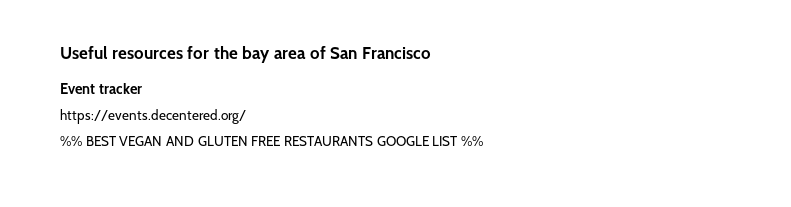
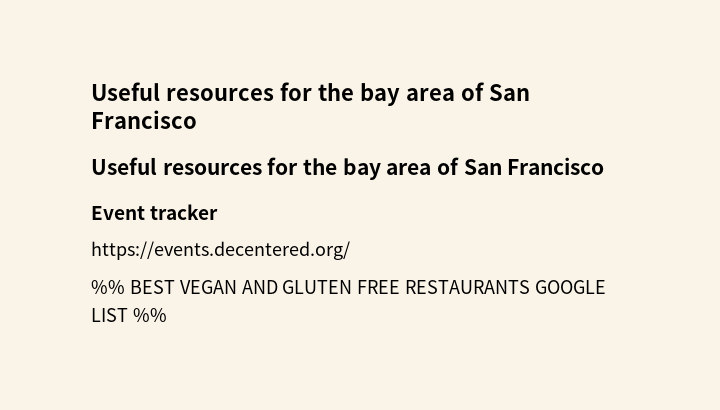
[60,46,431,63] Useful resources for the bay area of San Francisco -> [91,82,530,106] [91,110,197,129] [91,157,605,180] Useful resources for the bay area of San Francisco // Useful resources for the bay area of San Francisco

